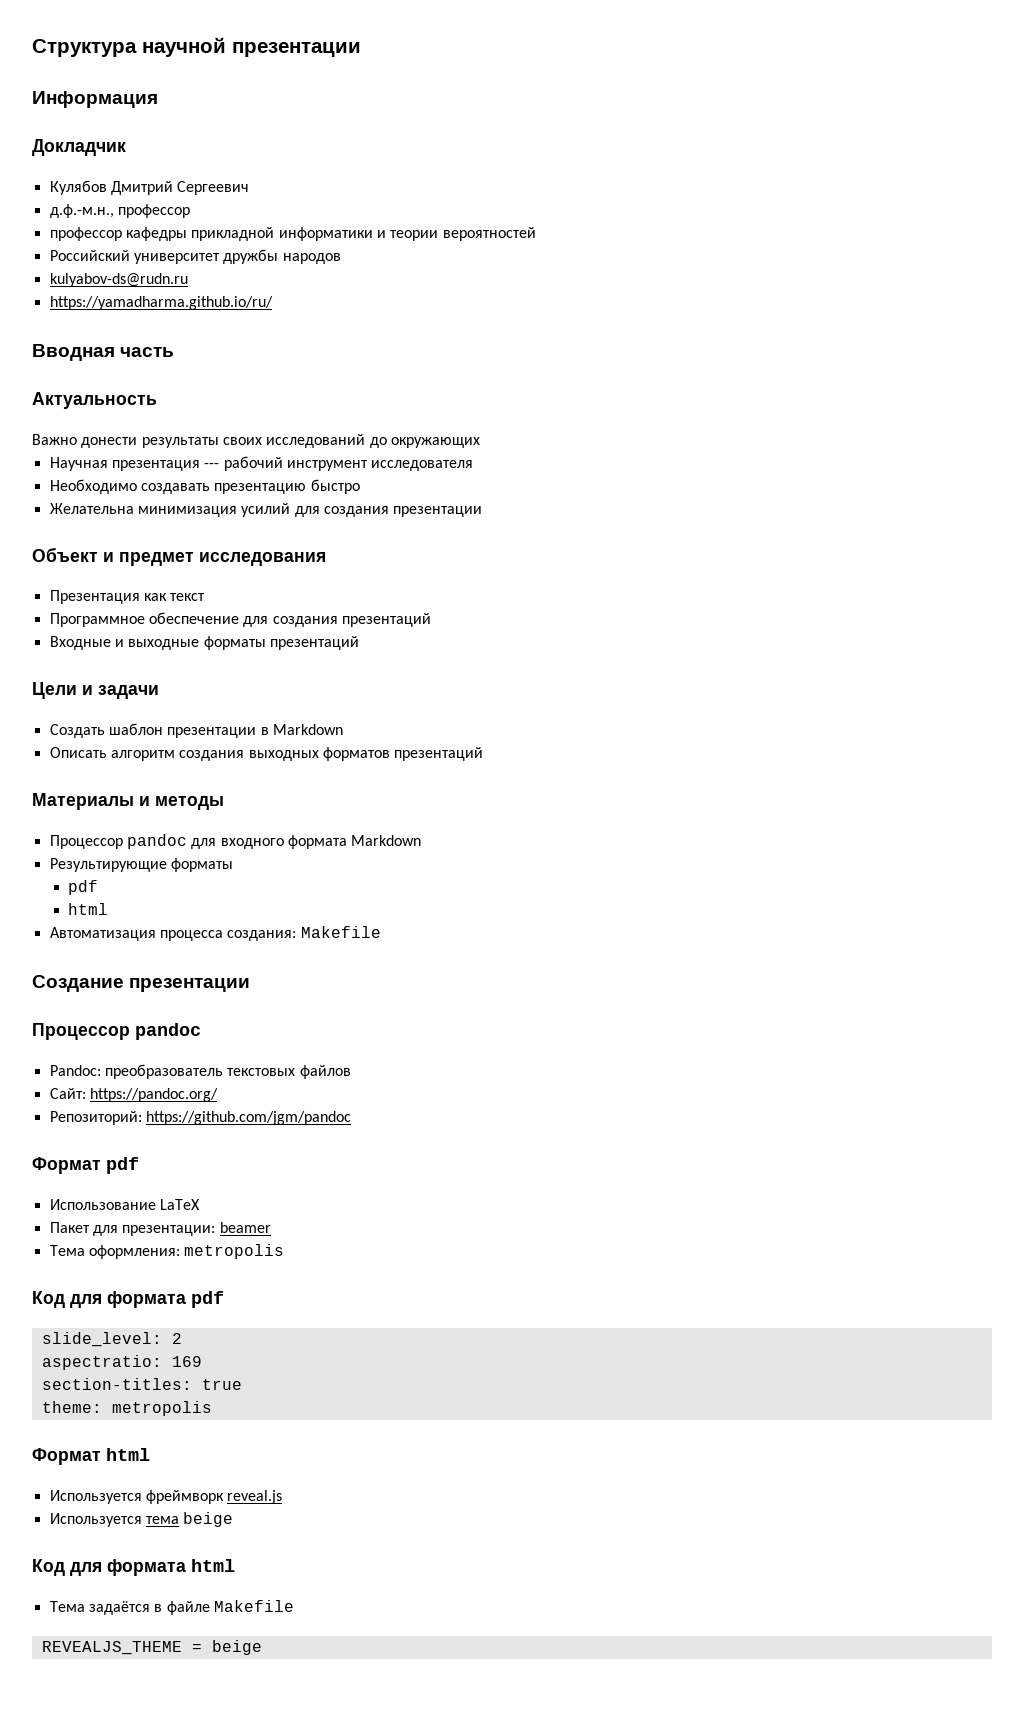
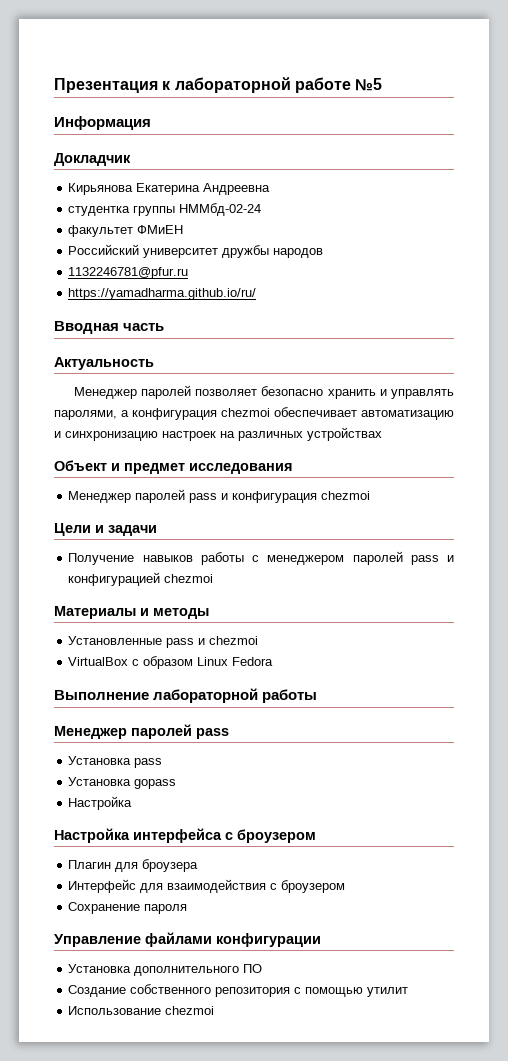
[32,37,361,57] [32,91,158,108] [32,139,126,156] [49,180,250,195] [49,204,190,218] [49,227,536,241] Структура научной презентации // Информация // Докладчик // Кулябов Дмитрий Сергеевич // д.ф.-м.н., профессор // профессор кафедры прикладной информатики и теории вероятностей -> [54,77,383,93] [54,116,151,130] [54,153,131,166] [68,183,271,195] [68,203,262,216] [68,225,184,237] Презентация к лабораторной работе №5 // Информация // Докладчик // Кирьянова Екатерина Андреевна // студентка группы НММбд-02-24 // факультет ФМиЕН
[49,273,188,287] kulyabov-ds@rudn.ru -> [68,267,189,279] 1132246781@pfur.ru
[32,434,480,448] [49,456,474,471] [49,479,360,494] [49,503,483,517] [32,547,326,566] [49,590,206,604] [49,612,431,627] [49,636,359,650] [32,682,159,699] [49,723,343,738] [49,747,484,761] [32,793,224,810] [49,834,422,849] [49,858,233,872] [67,880,98,895] [67,903,108,915] [49,926,381,941] [32,975,251,992] [32,1023,201,1040] [49,1064,351,1079] [49,1088,218,1102] [49,1111,351,1125] [32,1157,139,1174] [49,1199,200,1210] [49,1222,271,1236] [49,1244,285,1259] [32,1291,224,1308] [41,1332,182,1347] [41,1355,202,1370] [41,1378,242,1390] [41,1401,212,1416] [32,1448,150,1465] [49,1490,283,1504] [49,1512,234,1527] [32,1559,235,1576] [49,1600,294,1615] [41,1640,262,1655] Важно донести результаты своих исследований до окружающих // Научная презентация --- рабочий инструмент исследователя // Необходимо создавать презентацию быстро // Желательна минимизация усилий для создания презентации // Объект и предмет исследования // Презентация как текст // Программное обеспечение для создания презентаций // Входные и выходные форматы презентаций // Цели и задачи // Создать шаблон презентации в Markdown // Описать алгоритм создания выходных форматов презентаций // Материалы и методы // Процессор pandoc для входного формата Markdown // Результирующие форматы // pdf // html // Автоматизация процесса создания: Makefile // Создание презентации // Процессор pandoc // Pandoc: преобразователь текстовых файлов // Сайт: https://pandoc.org/ // Репозиторий: https://github.com/jgm/pandoc // Формат pdf // Использование LaTeX // Пакет для презентации: beamer // Тема оформления: metropolis // Код для формата pdf // slide_level: 2 // aspectratio: 169 // section-titles: true // theme: metropolis // Формат html // Используется фреймворк reveal.js // Используется тема beige // Код для формата html // Тема задаётся в файле Makefile // REVEALJS_THEME = beige -> [73,385,454,399] [54,407,454,420] [54,427,382,441] [54,460,292,474] [68,489,371,503] [54,523,157,536] [68,551,454,565] [68,572,214,586] [54,606,209,619] [68,636,259,648] [68,656,274,669] [54,688,318,703] [54,724,229,739] [68,756,163,768] [68,777,177,789] [68,796,133,810] [54,828,316,843] [68,859,199,872] [68,879,346,893] [68,902,188,914] [54,932,321,947] [68,964,263,976] [68,984,409,997] [68,1006,215,1015] Менеджер паролей позволяет безопасно хранить и управлять паролями, а конфигурация chezmoi обеспечивает автоматизацию и синхронизацию настроек на различных устройствах // Объект и предмет исследования // Менеджер паролей pass и конфигурация chezmoi // Цели и задачи // Получение навыков работы с менеджером паролей pass и конфигурацией chezmoi // Материалы и методы // Установленные pass и chezmoi // VirtualBox с образом Linux Fedora // Выполнение лабораторной работы // Менеджер паролей pass // Установка pass // Установка gopass // Настройка // Настройка интерфейса с броузером // Плагин для броузера // Интерфейс для взаимодействия с броузером // Сохранение пароля // Управление файлами конфигурации // Установка дополнительного ПО // Создание собственного репозитория с помощью утилит // Использование chezmoi

